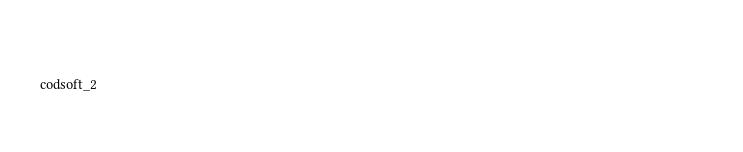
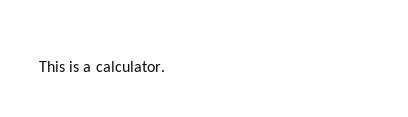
[40,79,97,91] codsoft_2 -> [39,61,165,72] This is a calculator.

